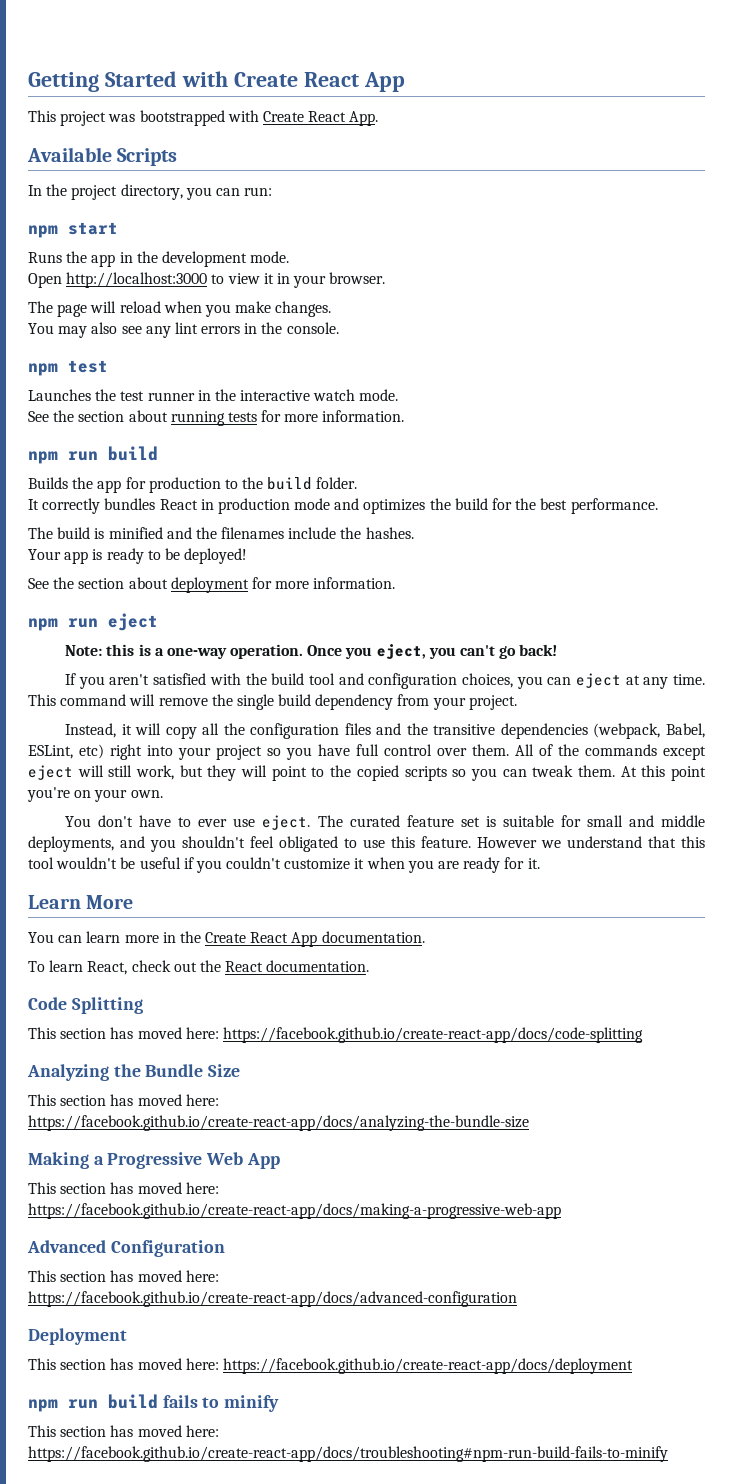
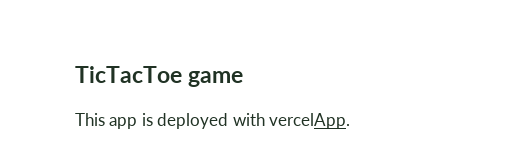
[28,71,405,92] [28,110,379,126] [27,147,178,166] [28,184,273,200] [28,222,118,238] [28,251,290,267] [28,272,386,288] [28,301,332,317] [28,322,339,338] [28,360,108,376] [28,389,399,401] [28,410,405,426] [28,446,158,464] [28,477,358,493] [28,498,658,514] [28,527,414,539] [28,548,248,564] [28,577,396,593] [28,613,158,631] [65,644,558,659] [65,673,705,689] [28,694,517,710] [65,723,705,739] [28,744,706,760] [28,765,706,781] [27,787,163,802] [65,815,705,830] [28,836,705,852] [28,857,540,873] [28,895,134,909] [28,931,425,947] [28,960,370,975] [28,997,143,1014] [28,1027,643,1043] [27,1064,241,1081] [28,1094,219,1106] [28,1115,529,1131] [28,1152,280,1169] [28,1182,219,1194] [28,1203,561,1219] [27,1240,225,1257] [28,1270,219,1282] [28,1291,517,1307] [28,1328,127,1345] [28,1358,633,1374] [28,1394,280,1412] [28,1425,219,1437] [28,1446,668,1462] Getting Started with Create React App // This project was bootstrapped with Create React App. // Available Scripts // In the project directory, you can run: // npm start // Runs the app in the development mode. // Open http://localhost:3000 to view it in your browser. // The page will reload when you make changes. // You may also see any lint errors in the console. // npm test // Launches the test runner in the interactive watch mode. // See the section about running tests for more information. // npm run build // Builds the app for production to the build folder. // It correctly bundles React in production mode and optimizes the build for the best performance. // The build is minified and the filenames include the hashes. // Your app is ready to be deployed! // See the section about deployment for more information. // npm run eject // Note: this is a one-way operation. Once you eject, you can't go back! // If you aren't satisfied with the build tool and configuration choices, you can eject at any time. This command will remove the single build dependency from your project. // Instead, it will copy all the configuration files and the transitive dependencies (webpack, Babel, ESLint, etc) right into your project so you have full control over them. All of the commands except eject will still work, but they will point to the copied scripts so you can tweak them. At this point you're on your own. // You don't have to ever use eject. The curated feature set is suitable for small and middle deployments, and you shouldn't feel obligated to use this feature. However we understand that this tool wouldn't be useful if you couldn't customize it when you are ready for it. // Learn More // You can learn more in the Create React App documentation. // To learn React, check out the React documentation. // Code Splitting // This section has moved here: https://facebook.github.io/create-react-app/docs/code-splitting // Analyzing the Bundle Size // This section has moved here: https://facebook.github.io/create-react-app/docs/analyzing-the-bundle-size // Making a Progressive Web App // This section has moved here: https://facebook.github.io/create-react-app/docs/making-a-progressive-web-app // Advanced Configuration // This section has moved here: https://facebook.github.io/create-react-app/docs/advanced-configuration // Deployment // This section has moved here: https://facebook.github.io/create-react-app/docs/deployment // npm run build fails to minify // This section has moved here: https://facebook.github.io/create-react-app/docs/troubleshooting#npm-run-build-fails-to-minify -> [75,66,244,87] [75,113,351,129] TicTacToe game // This app is deployed with vercelApp.

